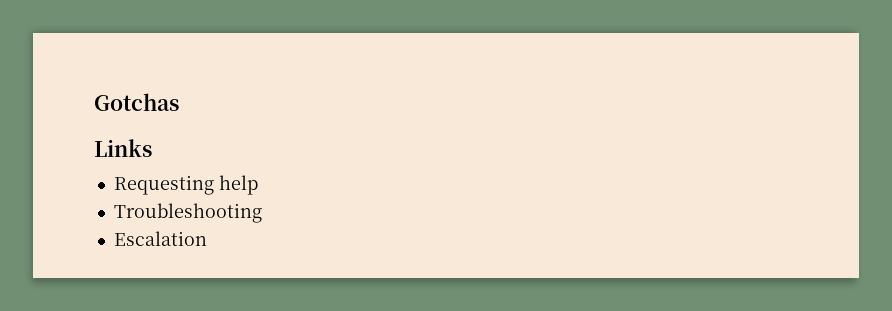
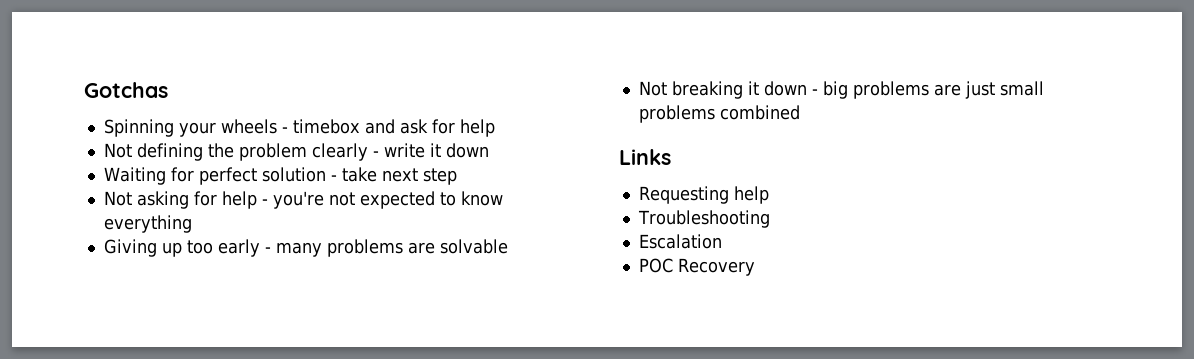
(179, 102) none -> [103,119,495,137] [103,143,489,161] [103,167,457,185] [103,191,503,209] [103,215,192,233] [103,239,508,257] [638,81,1044,99] [638,105,800,123] // Spinning your wheels - timebox and ask for help // Not defining the problem clearly - write it down // Waiting for perfect solution - take next step // Not asking for help - you're not expected to know everything // Giving up too early - many problems are solvable // Not breaking it down - big problems are just small problems combined
(207, 238) none -> [638,258,755,276] // POC Recovery

